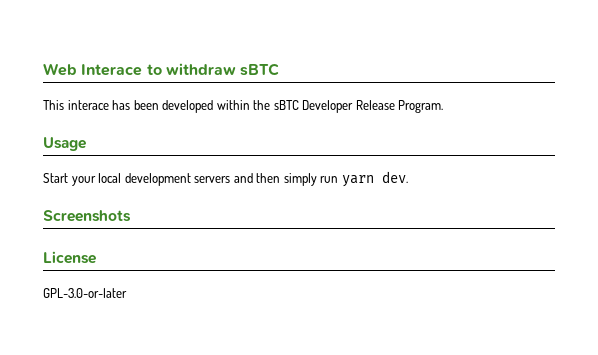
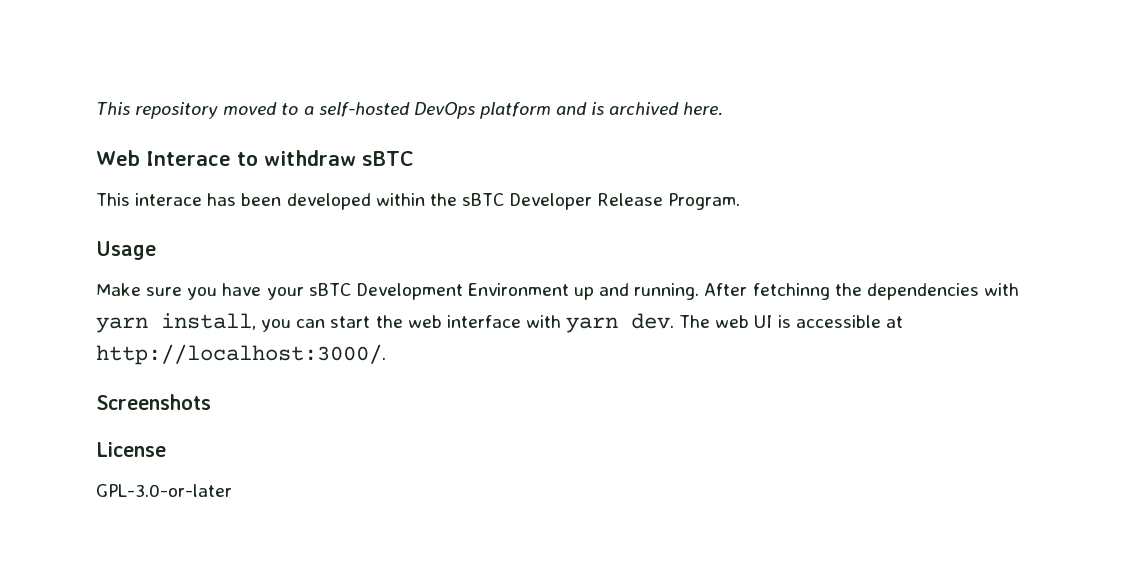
(43, 69) none -> [96,102,724,119] This repository moved to a self-hosted DevOps platform and is archived here. //
[43,171,408,187] Start your local development servers and then simply run yarn dev. -> [96,283,1019,300] [96,313,903,333] [96,344,386,365] Make sure you have your sBTC Development Environment up and running. After fetchinng the dependencies with yarn install, you can start the web interface with yarn dev. The web UI is accessible at http://localhost:3000/.

